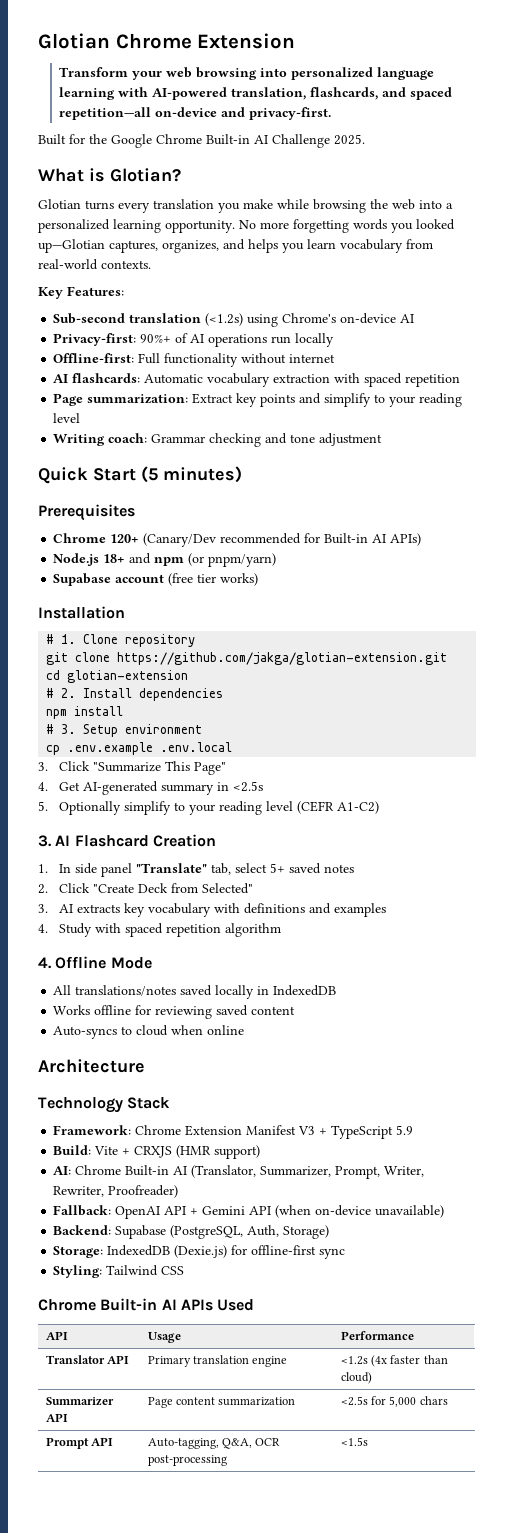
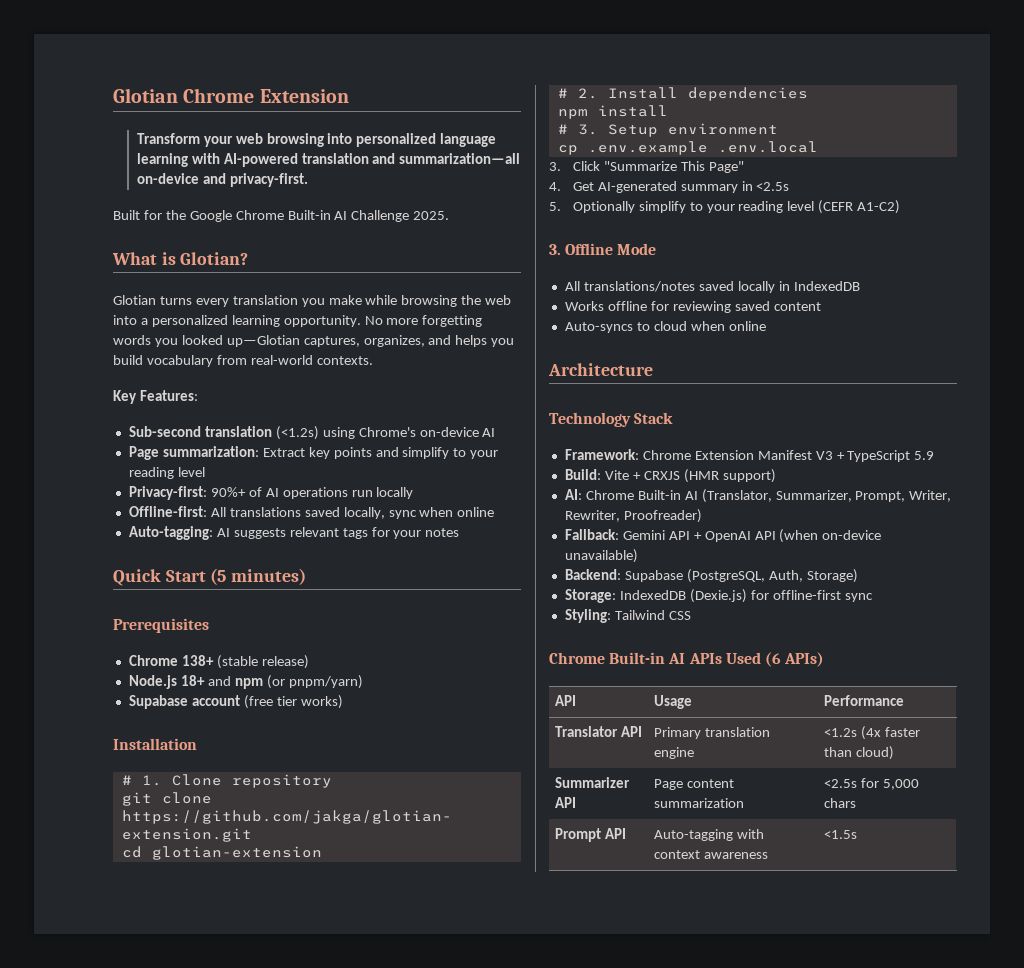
[231,87,453,100] [59,107,152,120] translation, flashcards, and spaced repetition—all -> [301,153,521,164] translation and summarization—all
[307,239,336,249] learn -> [113,355,143,365] build
[53,333,335,347] [53,353,336,367] [53,373,461,387] // Privacy-first: 90%+ of AI operations run locally // Offline-first: Full functionality without internet // AI flashcards: Automatic vocabulary extraction with spaced repetition -> (496, 432) none
[53,433,383,447] Writing coach: Grammar checking and tone adjustment -> [128,486,414,500] [128,506,495,519] [128,526,460,540] Privacy-first: 90%+ of AI operations run locally // Offline-first: All translations saved locally, sync when online // Auto-tagging: AI suggests relevant tags for your notes
[110,533,422,547] 120+ (Canary/Dev recommended for Built-in AI APIs) -> [181,655,309,669] 138+ (stable release)
[55,834,216,847] [38,863,355,877] [38,883,254,894] [38,903,387,917] [38,923,282,937] [38,957,52,969] AI Flashcard Creation // 1. In side panel "Translate" tab, select 5+ saved notes // 2. Click "Create Deck from Selected" // 3. AI extracts key vocabulary with definitions and examples // 4. Study with spaced repetition algorithm // 4. -> (561, 249) none
[115,1206,161,1219] OpenAI -> [622,530,665,540] Gemini
[202,1206,246,1215] Gemini -> [704,531,751,542] OpenAI
(255, 1305) none -> [764,652,825,667] (6 APIs)
[147,1438,281,1449] [147,1455,227,1466] Auto-tagging, Q&A, OCR post-processing -> [654,829,765,841] [654,850,769,859] Auto-tagging with context awareness

